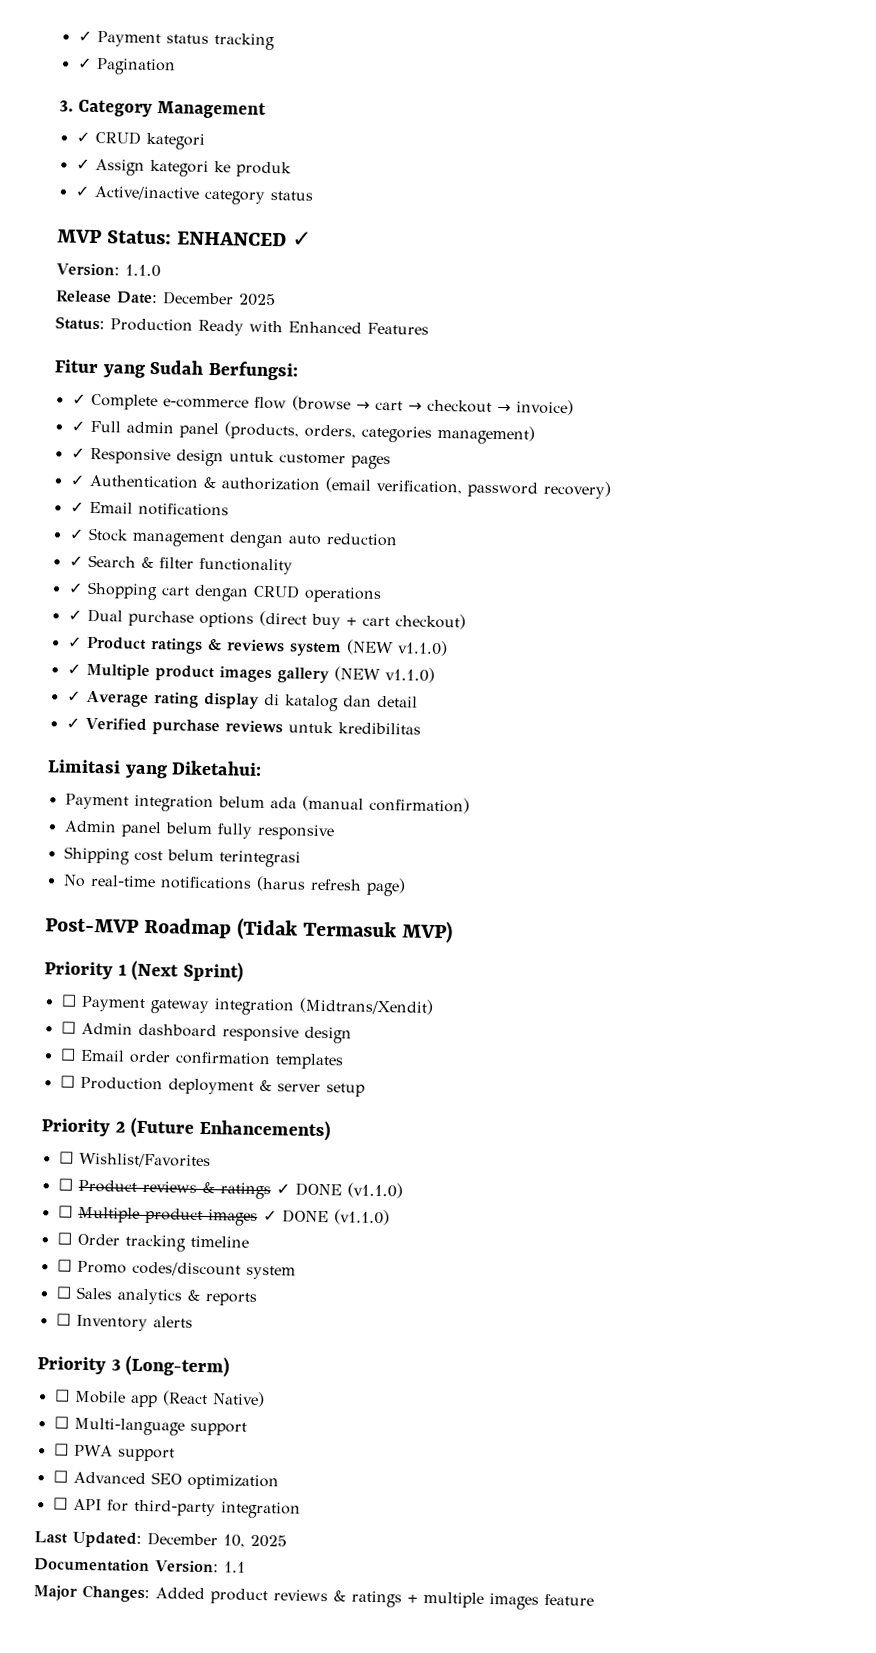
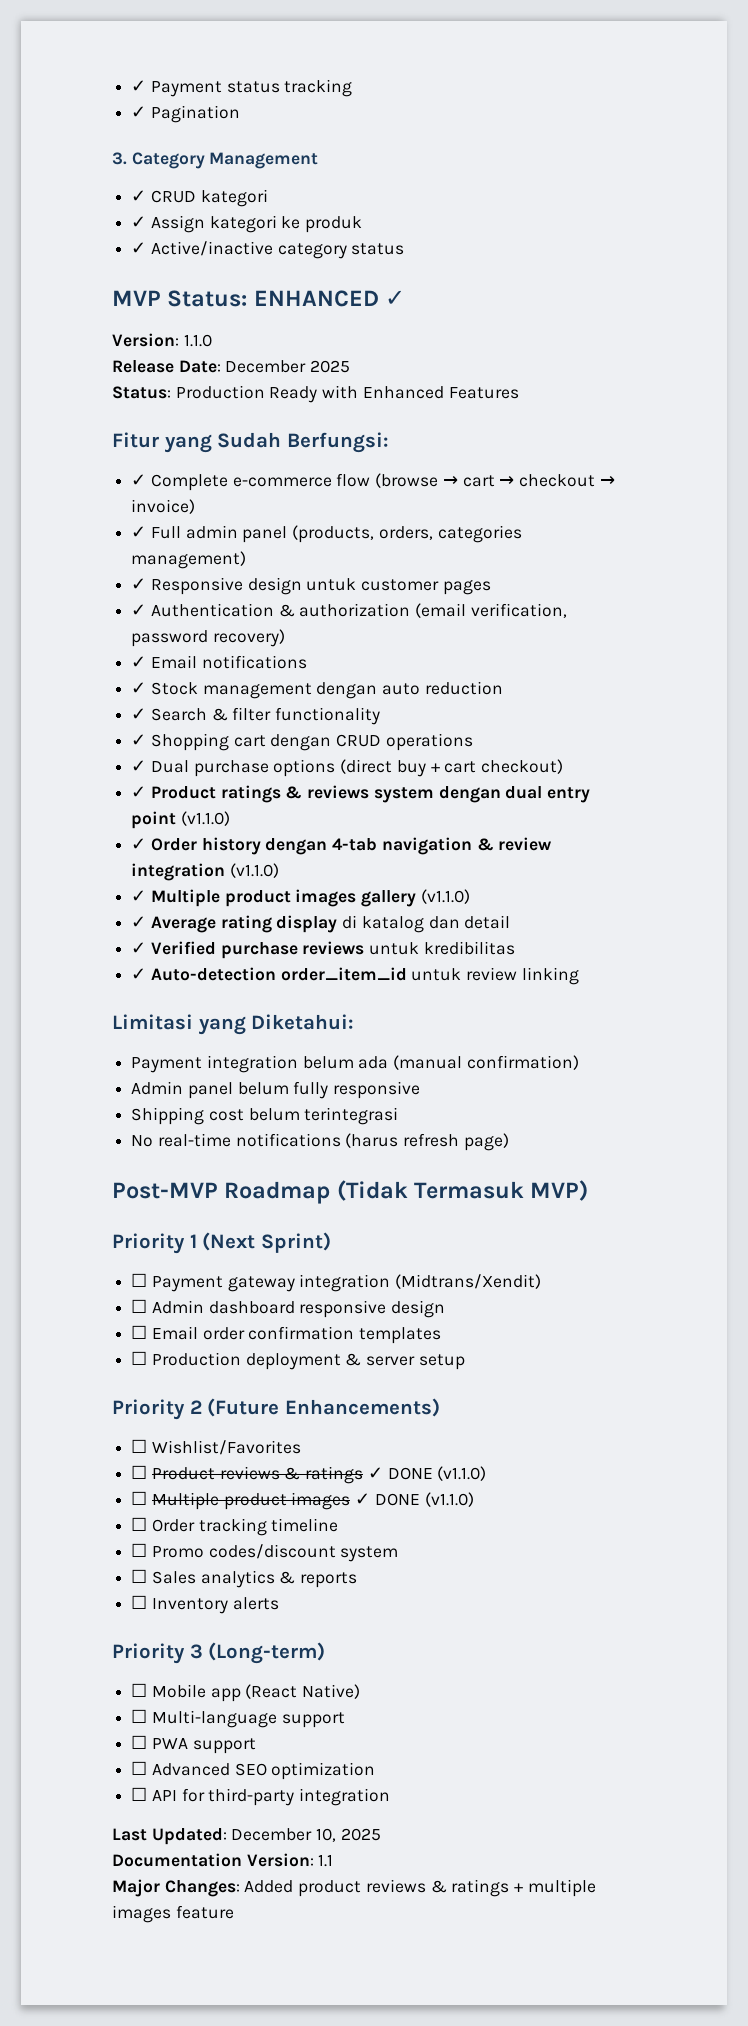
[345,639,448,657] (NEW v1.1.0) -> [438,786,591,803] [131,811,230,829] [131,837,552,855] [131,863,279,881] dengan dual entry point (v1.1.0) // ✓ Order history dengan 4-tab navigation & review integration (v1.1.0)
[333,666,435,683] (NEW v1.1.0) -> [420,889,470,904] (v1.1.0)
(421, 728) none -> [131,967,579,985] // ✓ Auto-detection order_item_id untuk review linking

